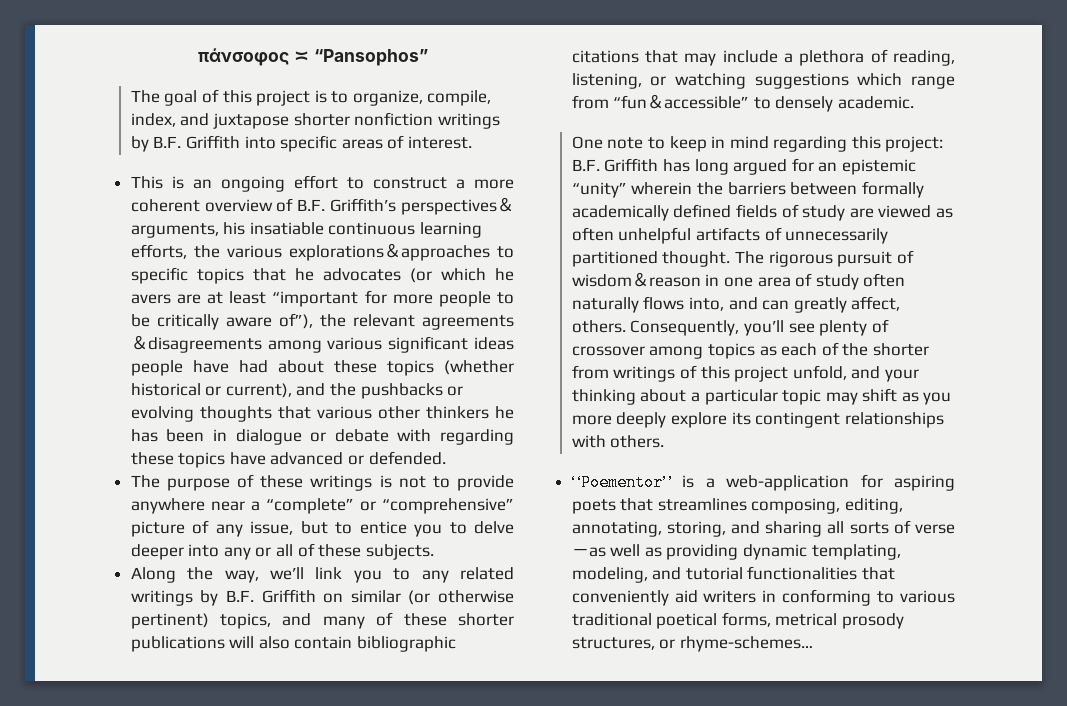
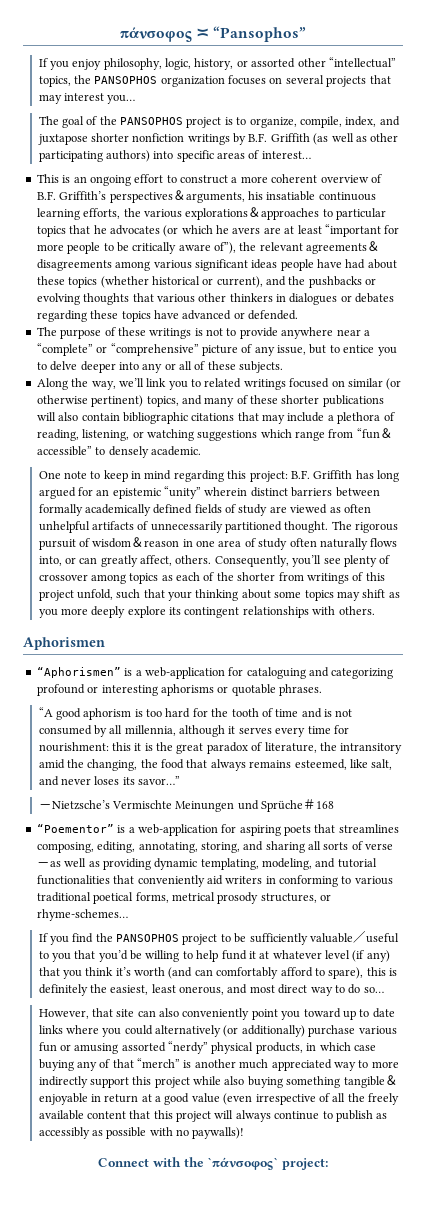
(428, 57) none -> [38,57,396,70] [38,75,391,87] [38,93,136,104] // If you enjoy philosophy, logic, history, or assorted other “intellectual” topics, the PANSOPHOS organization focuses on several projects that may interest you…
[222,90,252,103] this -> [99,116,184,125] the PANSOPHOS
(240, 142) none -> [313,133,399,145] [38,150,150,162] (as well as other participating authors)
[407,136,472,149] interest. -> [261,151,311,159] interest…
[130,267,188,284] specific -> [336,208,386,220] particular
[495,406,514,419] [130,429,432,445] he has been in dialogue or debate with -> [276,293,395,305] in dialogues or debates
[421,570,449,583] any -> (201, 383) none
[200,589,316,606] by B.F. Griffith -> [289,378,330,388] focused
[696,182,723,195] the -> [250,487,288,497] distinct
[728,297,758,310] and -> [64,557,76,564] or
[851,366,881,379] and -> [116,589,165,599] such that
[690,389,822,405] a particular topic -> [274,590,334,601] some topics
(665, 441) none -> [23,637,105,650] [36,667,394,679] [36,684,322,696] [38,707,353,720] [38,725,349,737] [38,742,403,754] [38,759,393,771] [38,776,181,786] [38,799,335,812] // Aphorismen // “Aphorismen” is a web‑application for cataloguing and categorizing profound or interesting aphorisms or quotable phrases. // “A good aphorism is too hard for the tooth of time and is not consumed by all millennia, although it serves every time for nourishment: this it is the great paradox of literature, the intransitory amid the changing, the food that always remains esteemed, like salt, and never loses its savor…” // －Nietzsche’s Vermischte Meinungen und Sprüche＃168
(813, 644) none -> [38,931,399,945] [38,950,390,962] [38,967,398,979] [38,984,384,996] [38,1008,395,1020] [38,1025,397,1037] [38,1041,376,1054] [38,1058,399,1071] [38,1075,398,1088] [38,1093,400,1105] [38,1110,388,1122] [38,1127,245,1139] [98,1157,328,1170] // If you find the PANSOPHOS project to be sufficiently valuable／useful to you that you’d be willing to help fund it at whatever level (if any) that you think it’s worth (and can comfortably afford to spare), this is definitely the easiest, least onerous, and most direct way to do so… // However, that site can also conveniently point you toward up to date links where you could alternatively (or additionally) purchase various fun or amusing assorted “nerdy” physical products, in which case buying any of that “merch” is another much appreciated way to more indirectly support this project while also buying something tangible＆enjoyable in return at a good value (even irrespective of all the freely available content that this project will always continue to publish as accessibly as possible with no paywalls)! // Connect with the `πάνσοφος` project:

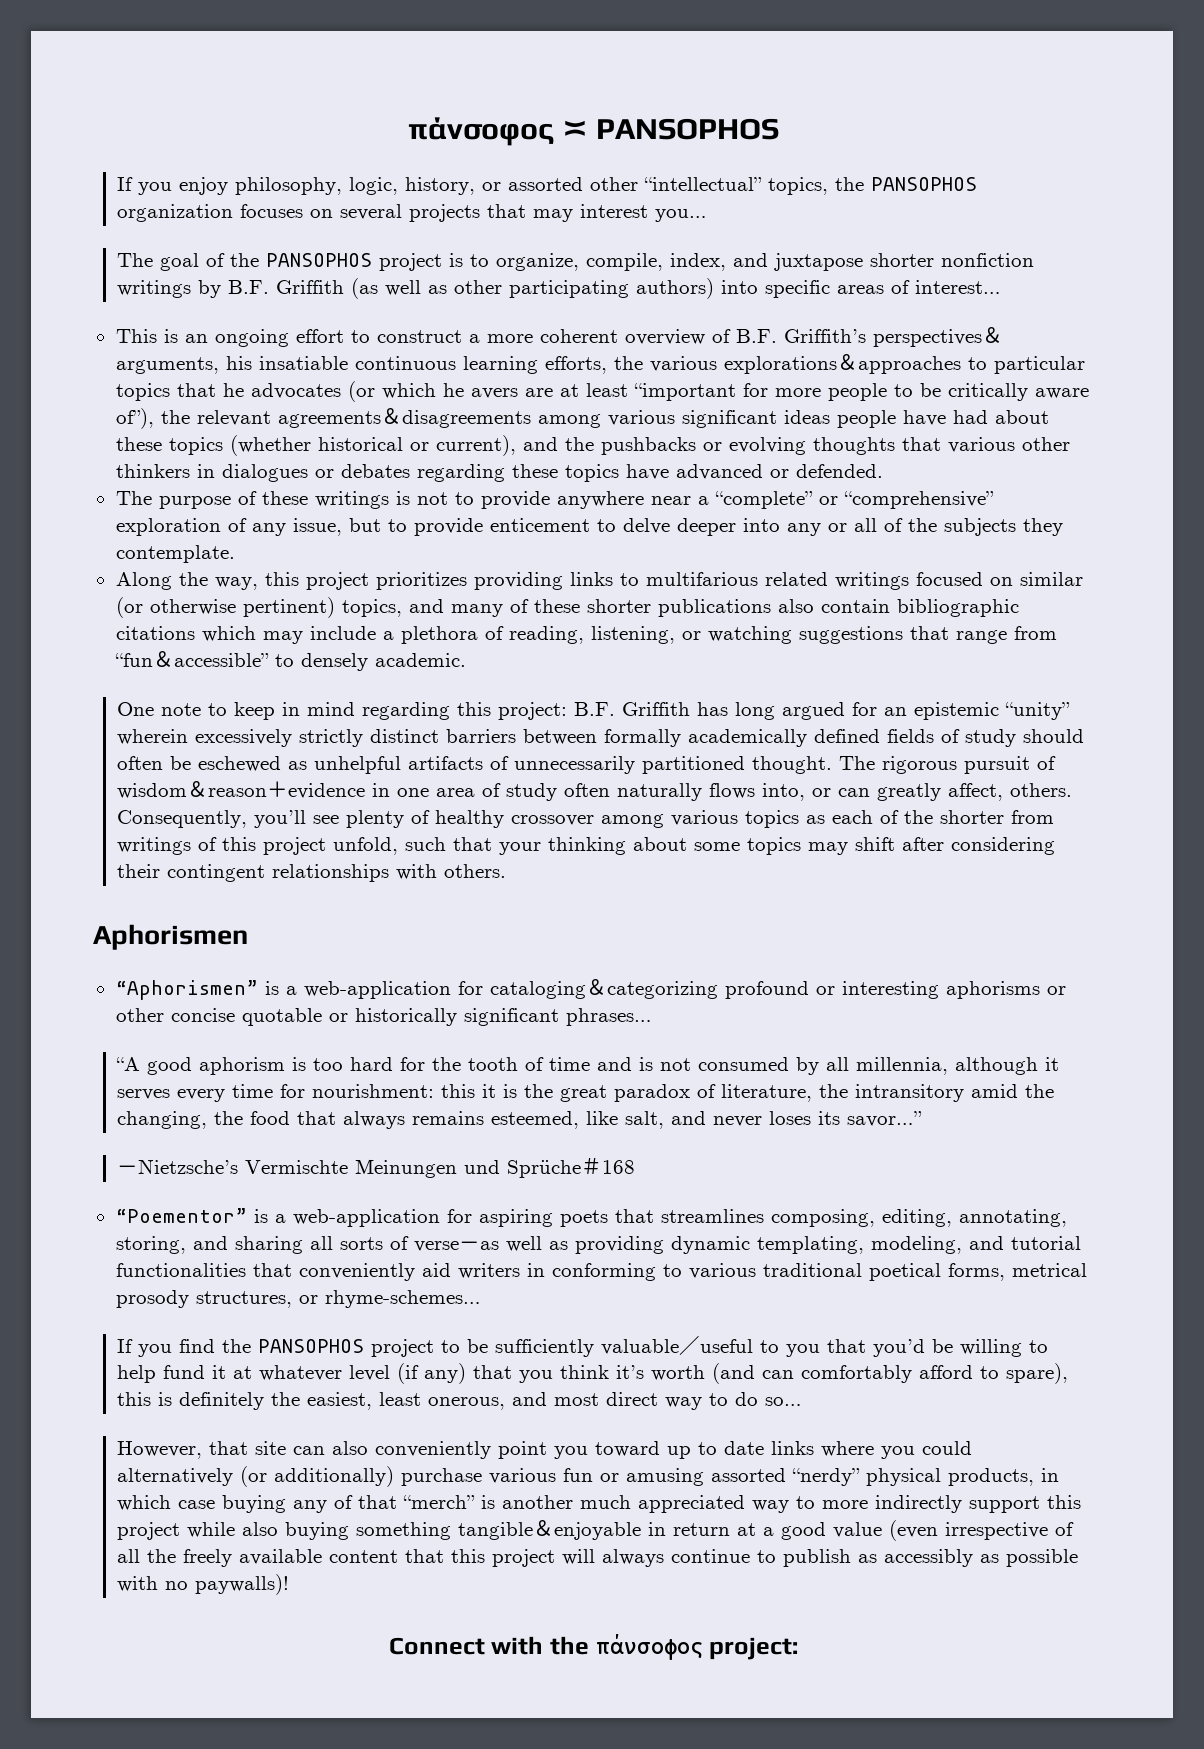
[213,26,307,42] “Pansophos” -> [595,118,779,140] PANSOPHOS
[201,345,238,356] picture -> [115,518,221,536] exploration
[343,345,397,356] entice you -> [413,518,590,536] provide enticement
[207,361,284,373] these subjects. -> [907,518,1063,536] [115,545,235,563] the subjects they contemplate.
[118,378,201,390] we’ll link you to -> [264,572,758,590] this project prioritizes providing links to multifarious
[36,412,56,421] will -> (771, 608) none
[237,412,259,421] that -> [201,626,256,642] which
[260,429,292,438] which -> [909,626,949,640] that
(248, 491) none -> [195,729,364,747] excessively strictly
[269,504,371,514] are viewed as often -> [1023,729,1085,743] [117,756,308,772] should often be eschewed as
(180, 543) none -> [267,781,366,799] ＋evidence
(391, 559) none -> [435,810,505,828] healthy
(126, 579) none -> [671,810,739,826] various
[388,592,400,598] [38,606,182,618] as you more deeply explore its -> [902,837,1056,855] [117,864,161,878] after considering their
[246,667,329,679] cataloguing and -> [489,979,607,999] cataloging＆
[231,684,322,696] quotable phrases. -> [115,1008,652,1026] other concise quotable or historically significant phrases…
[207,1157,279,1170] `πάνσοφος` -> [595,1634,703,1660] πάνσοφος

